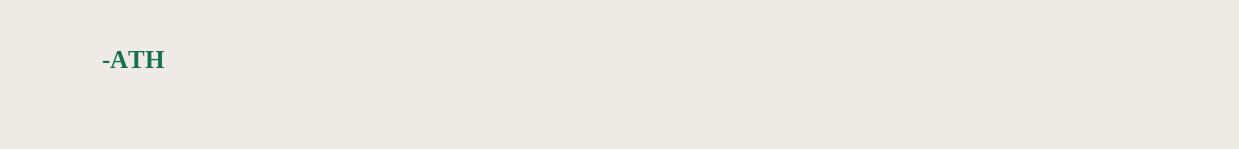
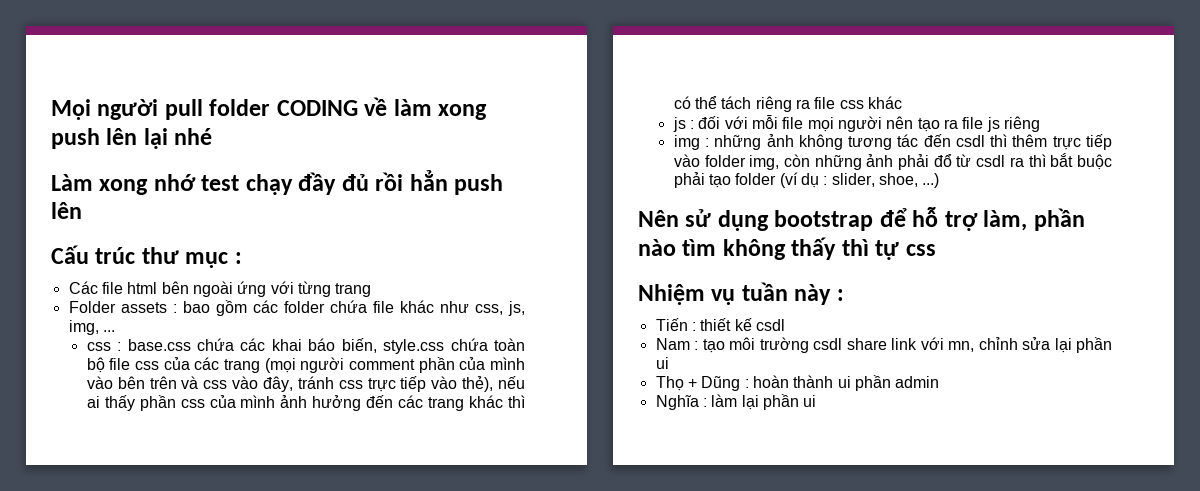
[102,51,165,68] -ATH -> [51,97,488,120] [51,128,213,149] [51,170,504,195] [51,202,82,219] [51,245,242,268] [68,281,372,297] [68,300,525,316] [68,320,115,335] [86,338,525,354] [86,357,525,373] [86,376,525,392] [86,395,525,411] [673,96,903,112] [672,115,1040,132] [673,134,1112,150] [673,153,1112,170] [673,172,940,188] [638,207,1085,231] [638,237,936,260] [638,282,844,305] [655,318,785,331] [655,337,1112,353] [655,357,669,369] [655,375,940,391] [655,394,817,410] Mọi người pull folder CODING về làm xong push lên lại nhé // Làm xong nhớ test chạy đầy đủ rồi hẳn push lên // Cấu trúc thư mục : // Các file html bên ngoài ứng với từng trang // Folder assets : bao gồm các folder chứa file khác như css, js, img, ... // css : base.css chứa các khai báo biến, style.css chứa toàn bộ file css của các trang (mọi người comment phần của mình vào bên trên và css vào đây, tránh css trực tiếp vào thẻ), nếu ai thấy phần css của mình ảnh hưởng đến các trang khác thì có thể tách riêng ra file css khác // js : đối với mỗi file mọi người nên tạo ra file js riêng // img : những ảnh không tương tác đến csdl thì thêm trực tiếp vào folder img, còn những ảnh phải đổ từ csdl ra thì bắt buộc phải tạo folder (ví dụ : slider, shoe, ...) // Nên sử dụng bootstrap để hỗ trợ làm, phần nào tìm không thấy thì tự css // Nhiệm vụ tuần này : // Tiến : thiết kế csdl // Nam : tạo môi trường csdl share link với mn, chỉnh sửa lại phần ui // Thọ + Dũng : hoàn thành ui phần admin // Nghĩa : làm lại phần ui

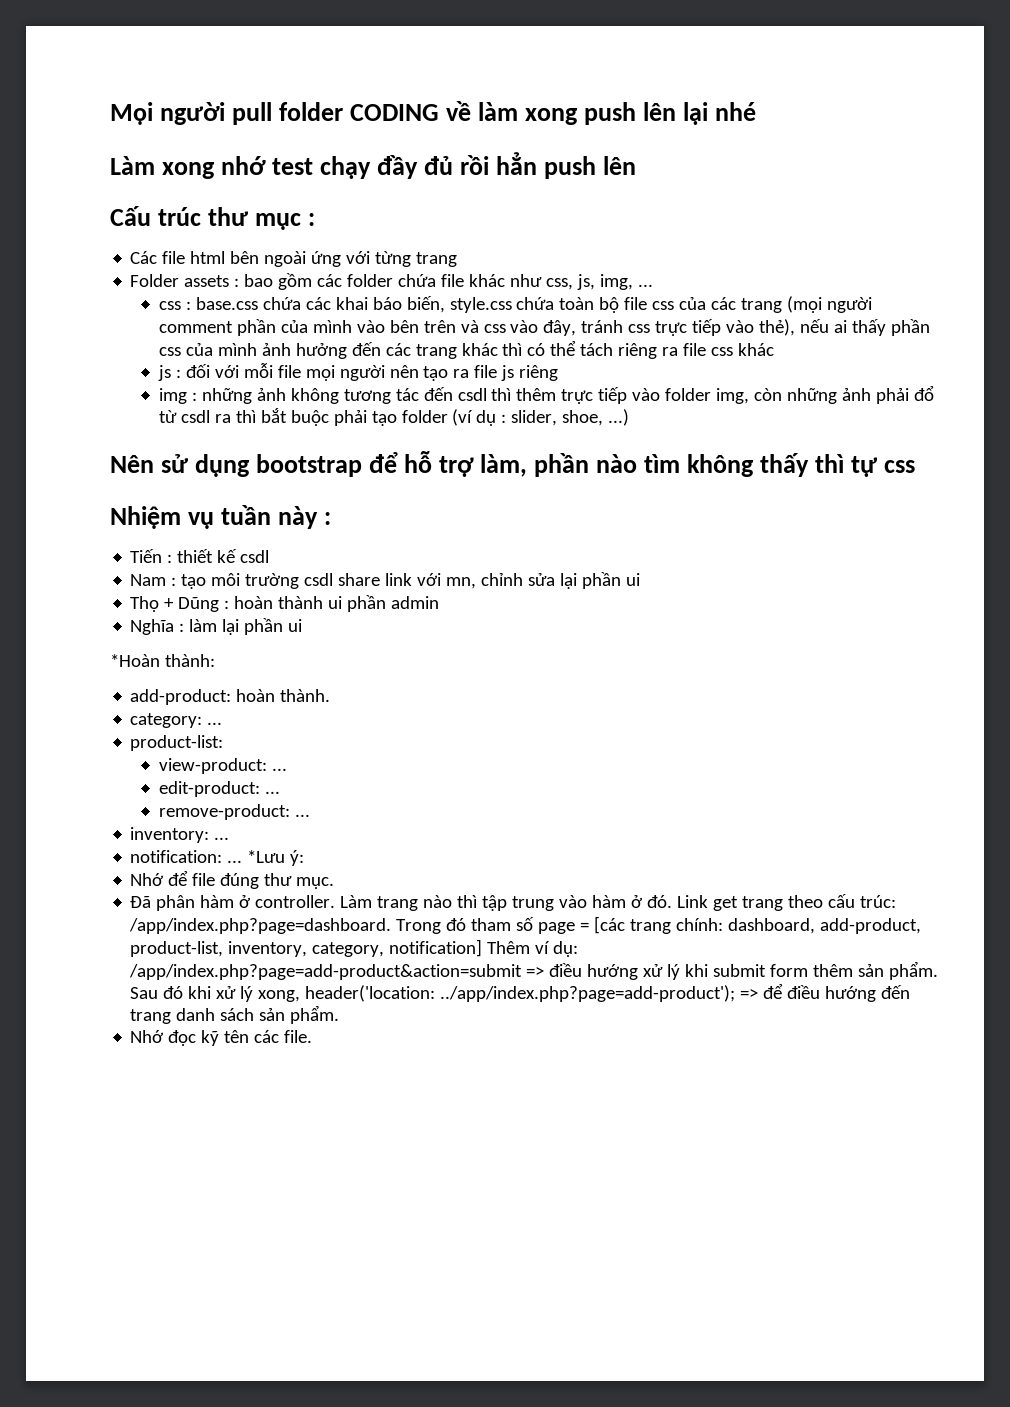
(817, 401) none -> [110,654,215,667] [130,689,331,705] [130,713,223,728] [130,735,224,751] [158,758,287,774] [158,781,280,797] [158,804,310,820] [130,827,230,843] [130,850,305,866] [130,870,335,889] [130,894,897,911] [129,916,922,934] [130,939,579,957] [129,961,939,980] [130,983,911,1002] [130,1005,340,1024] [130,1030,313,1046] // *Hoàn thành: // add-product: hoàn thành. // category: ... // product-list: // view-product: ... // edit-product: ... // remove-product: ... // inventory: ... // notification: ... *Lưu ý: // Nhớ để file đúng thư mục. // Đã phân hàm ở controller. Làm trang nào thì tập trung vào hàm ở đó. Link get trang theo cấu trúc: /app/index.php?page=dashboard. Trong đó tham số page = [các trang chính: dashboard, add-product, product-list, inventory, category, notification] Thêm ví dụ: /app/index.php?page=add-product&action=submit => điều hướng xử lý khi submit form thêm sản phẩm. Sau đó khi xử lý xong, header('location: ../app/index.php?page=add-product'); => để điều hướng đến trang danh sách sản phẩm. // Nhớ đọc kỹ tên các file.

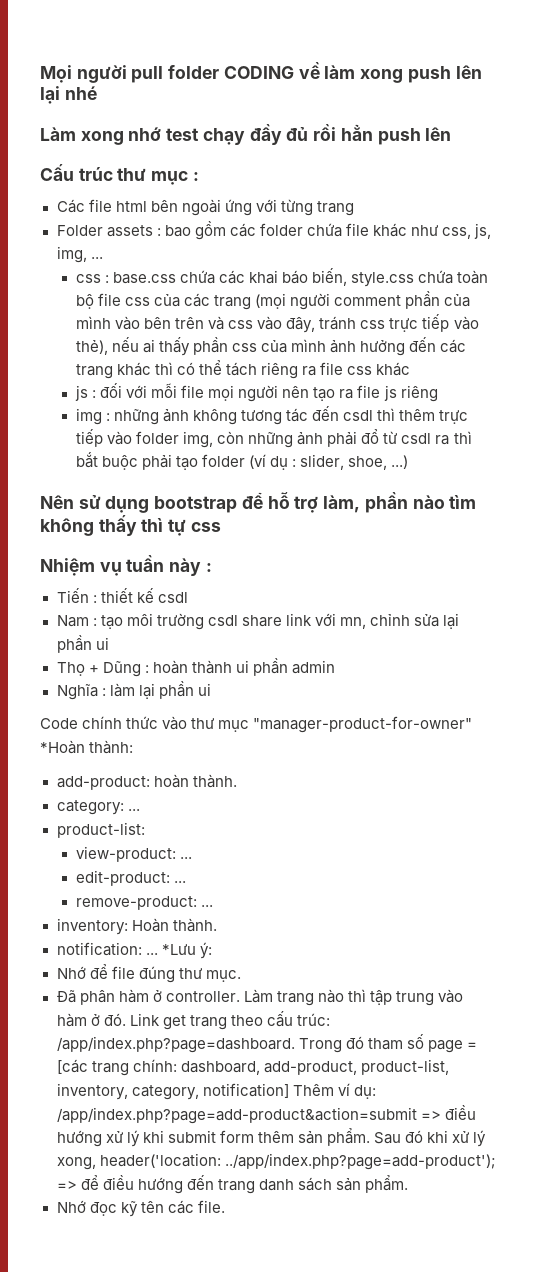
(303, 625) none -> [40,716,473,733] Code chính thức vào thư mục "manager-product-for-owner"
[214,837,230,840] ... -> [131,918,217,932] Hoàn thành.

